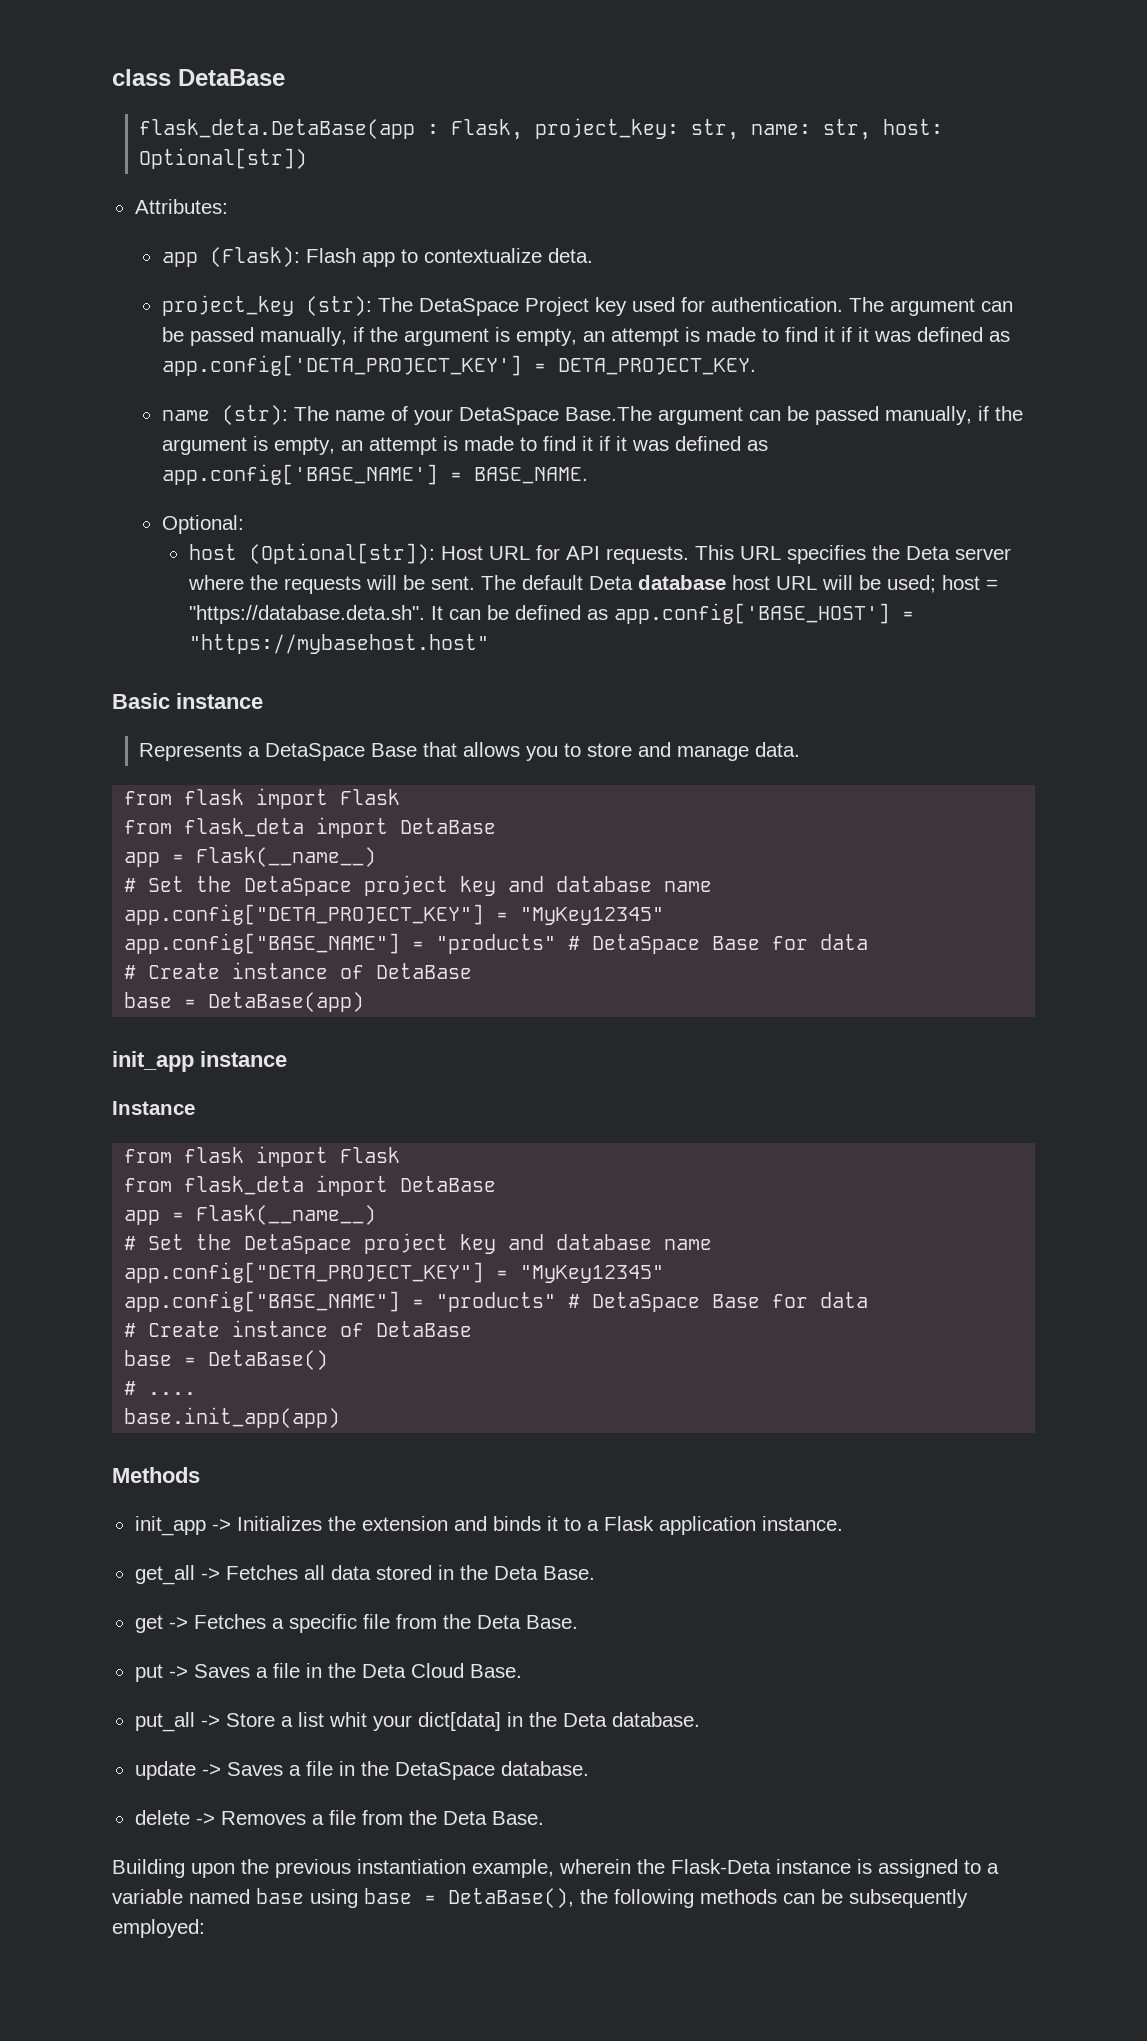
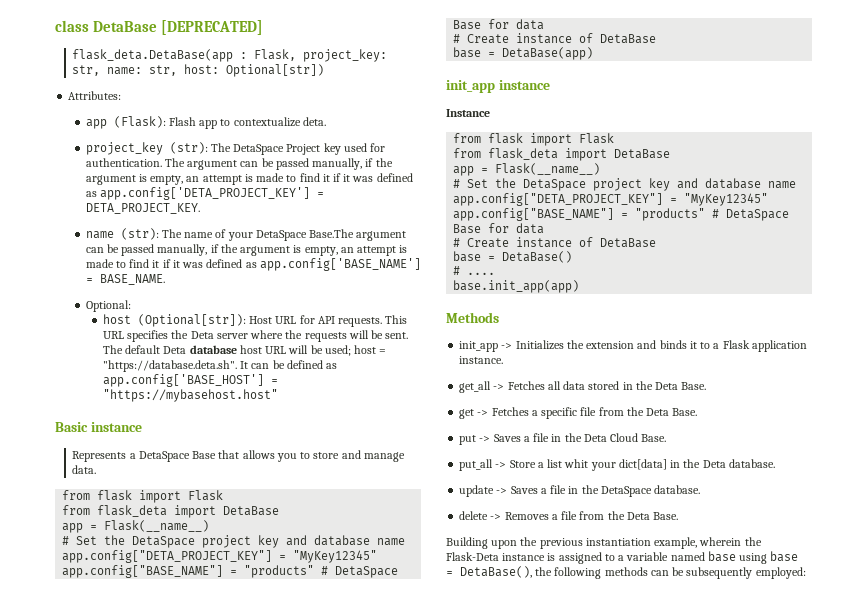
(285, 77) none -> [161,20,264,35] [DEPRECATED]

